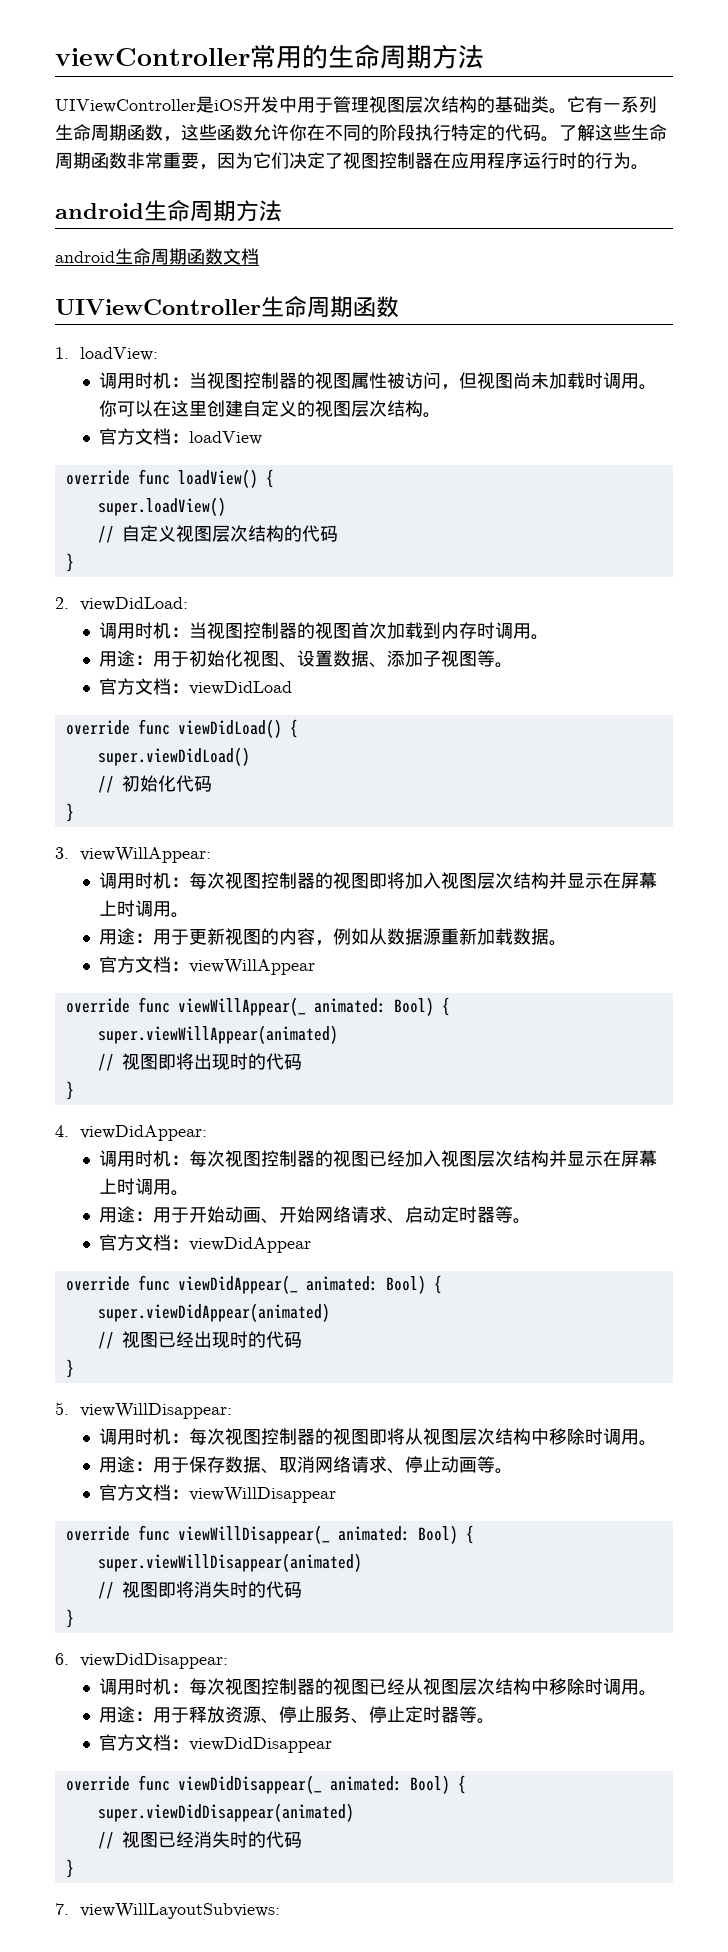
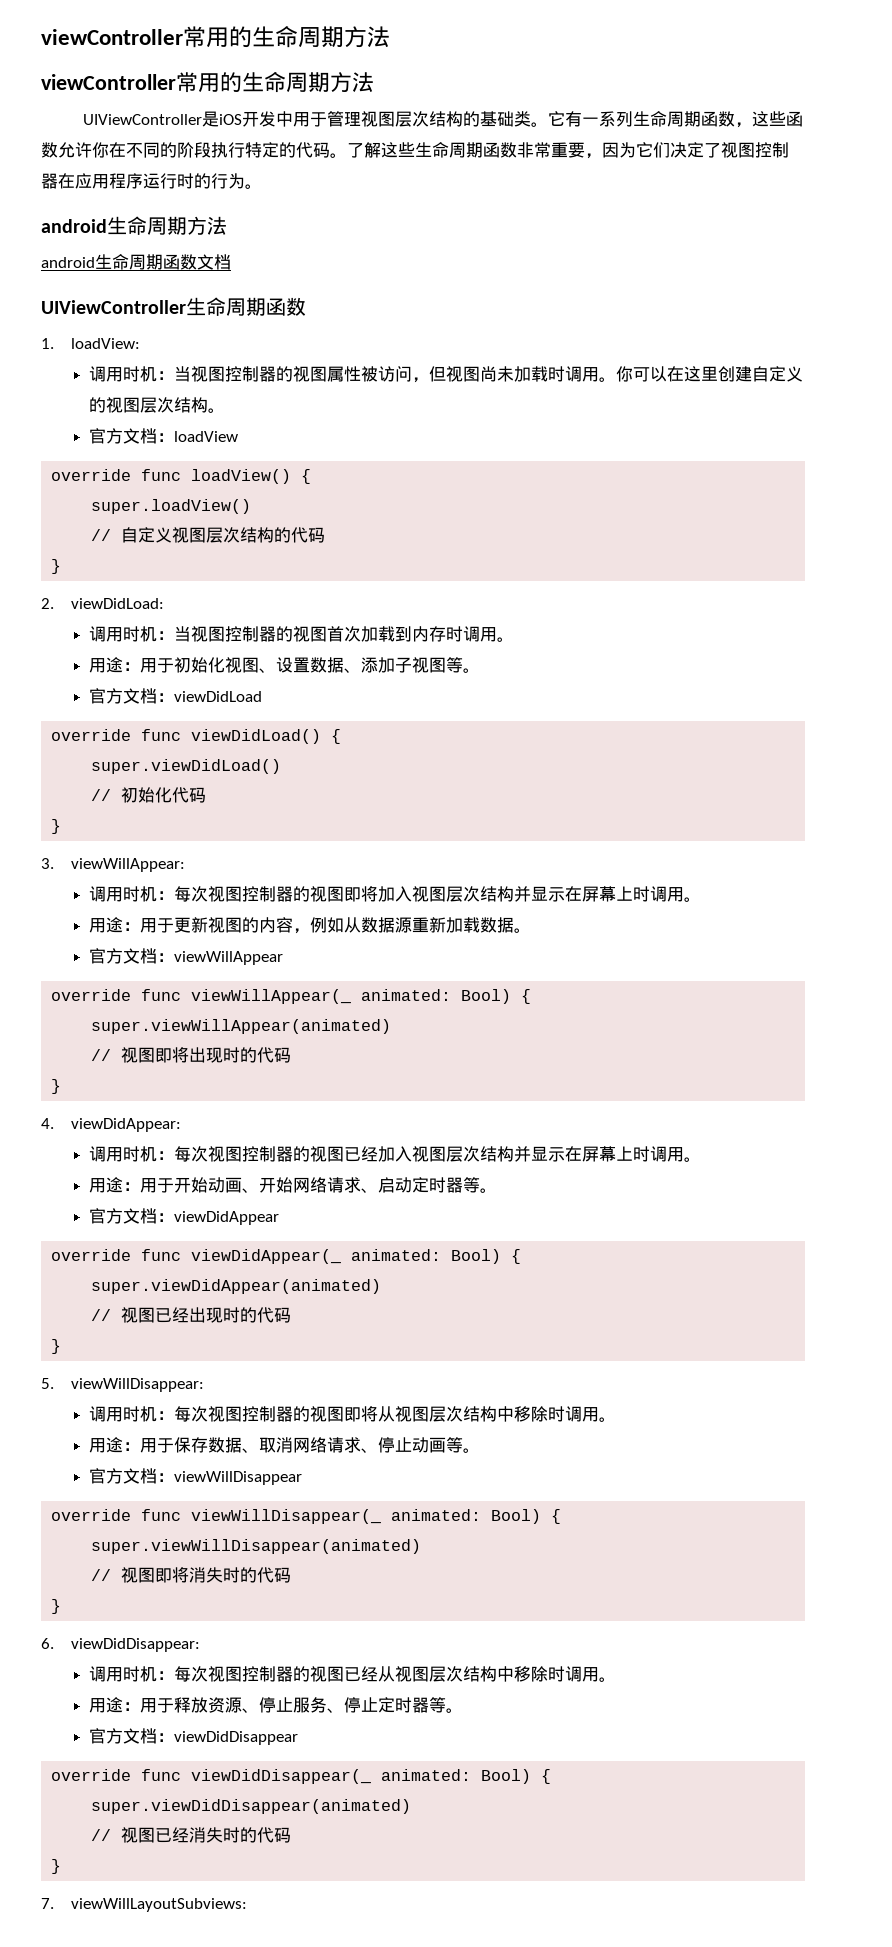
[55,44,484,69] viewController常用的生命周期方法 -> [41,26,390,48] [41,71,374,93] viewController常用的生命周期方法 // viewController常用的生命周期方法

